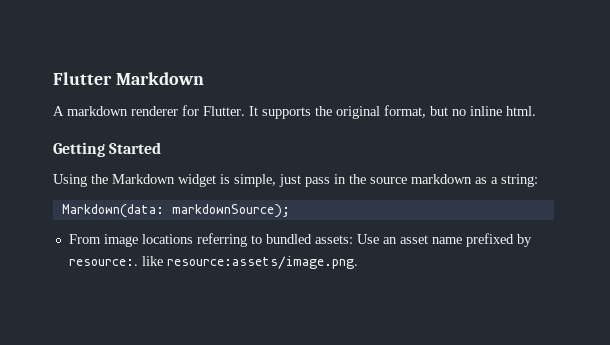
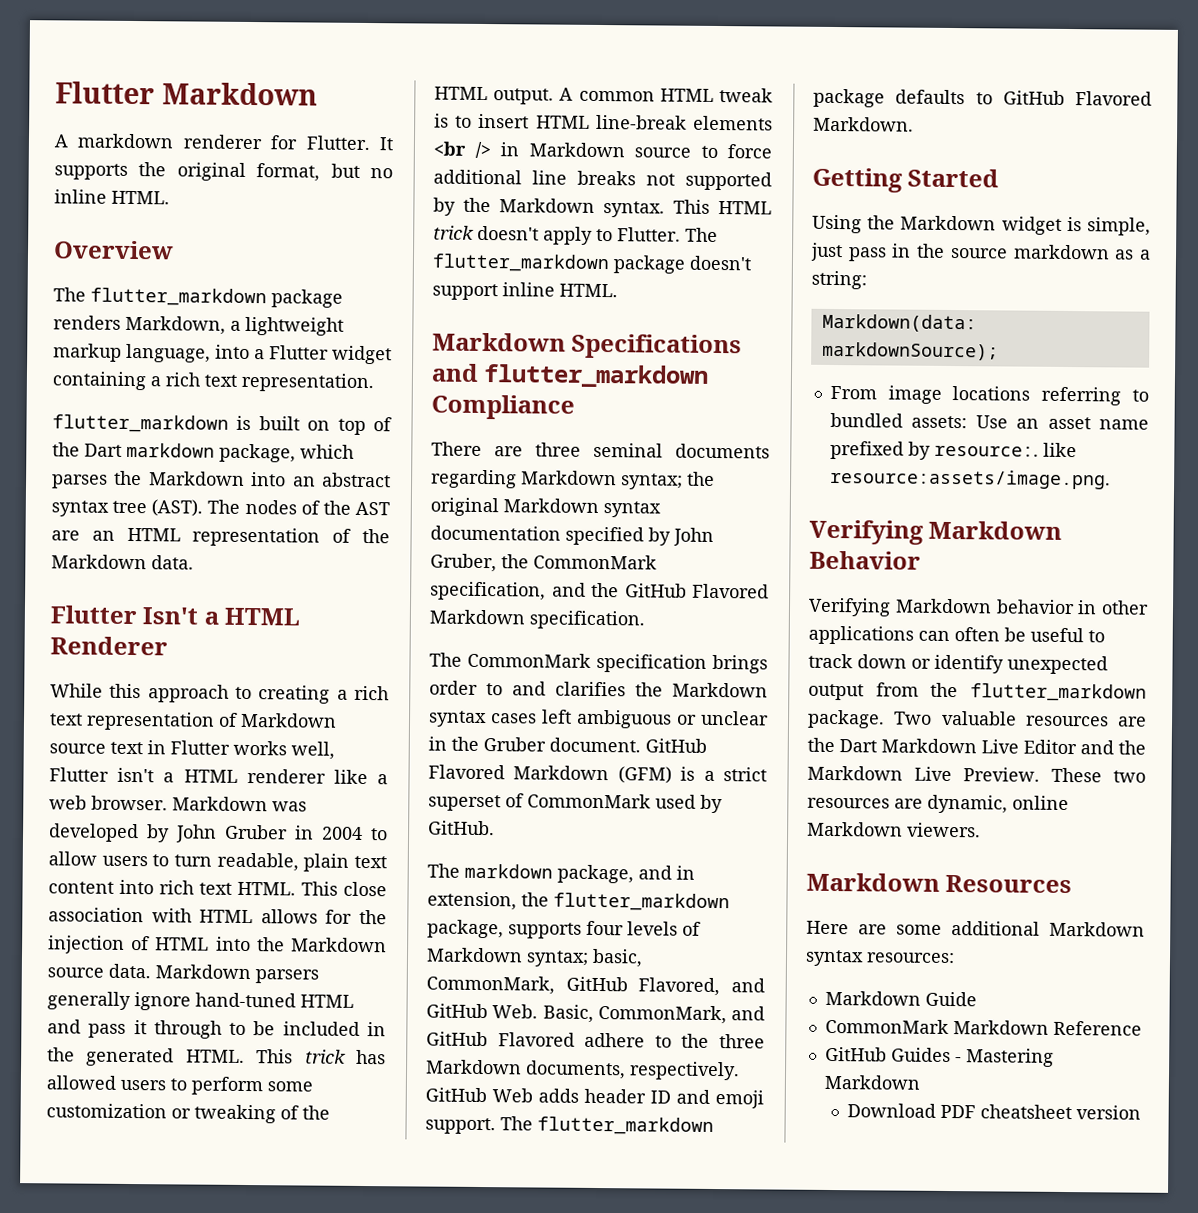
[506,106,536,116] html. -> [111,190,170,205] [53,240,174,260] [53,287,343,308] [53,315,344,336] [53,343,392,365] [52,371,374,393] [52,414,392,435] [52,442,354,463] [51,470,391,489] [51,499,390,517] [51,527,390,547] [51,554,194,570] [50,605,301,626] [50,636,168,656] [50,683,389,704] [49,711,337,731] [49,740,335,760] [49,767,388,785] [49,795,307,812] [48,823,388,843] [48,851,387,872] [48,879,387,897] [48,907,387,925] [48,935,387,954] [47,963,319,984] [47,991,354,1011] [47,1019,386,1039] [47,1047,386,1067] [46,1075,313,1096] [46,1103,330,1124] [434,86,773,105] [434,113,773,131] [433,141,772,159] [433,169,772,191] [433,197,772,218] [433,225,718,245] [432,253,752,274] [432,282,618,301] [432,332,743,360] [431,363,710,388] [431,394,575,420] [431,441,770,459] [431,469,715,490] [430,497,661,518] [430,525,714,546] [430,553,657,573] [430,581,769,601] [429,609,645,630] [429,652,768,674] [429,680,768,698] [428,709,769,729] [428,736,707,753] [428,764,767,784] [428,793,723,814] [428,820,495,836] [427,863,695,884] [427,891,730,912] [427,919,701,939] [426,947,643,968] [426,975,765,997] [426,1003,765,1025] [426,1031,765,1049] [425,1059,740,1081] [425,1087,764,1109] [425,1116,714,1135] [813,88,1152,108] [813,116,914,132] HTML. // Overview // The flutter_markdown package renders Markdown, a lightweight markup language, into a Flutter widget containing a rich text representation. // flutter_markdown is built on top of the Dart markdown package, which parses the Markdown into an abstract syntax tree (AST). The nodes of the AST are an HTML representation of the Markdown data. // Flutter Isn't a HTML Renderer // While this approach to creating a rich text representation of Markdown source text in Flutter works well, Flutter isn't a HTML renderer like a web browser. Markdown was developed by John Gruber in 2004 to allow users to turn readable, plain text content into rich text HTML. This close association with HTML allows for the injection of HTML into the Markdown source data. Markdown parsers generally ignore hand-tuned HTML and pass it through to be included in the generated HTML. This trick has allowed users to perform some customization or tweaking of the HTML output. A common HTML tweak is to insert HTML line-break elements <br /> in Markdown source to force additional line breaks not supported by the Markdown syntax. This HTML trick doesn't apply to Flutter. The flutter_markdown package doesn't support inline HTML. // Markdown Specifications and flutter_markdown Compliance // There are three seminal documents regarding Markdown syntax; the original Markdown syntax documentation specified by John Gruber, the CommonMark specification, and the GitHub Flavored Markdown specification. // The CommonMark specification brings order to and clarifies the Markdown syntax cases left ambiguous or unclear in the Gruber document. GitHub Flavored Markdown (GFM) is a strict superset of CommonMark used by GitHub. // The markdown package, and in extension, the flutter_markdown package, supports four levels of Markdown syntax; basic, CommonMark, GitHub Flavored, and GitHub Web. Basic, CommonMark, and GitHub Flavored adhere to the three Markdown documents, respectively. GitHub Web adds header ID and emoji support. The flutter_markdown package defaults to GitHub Flavored Markdown.
(358, 262) none -> [809,519,1063,545] [809,550,921,570] [808,597,1149,617] [808,625,1105,645] [808,653,1108,675] [808,682,1147,702] [807,709,1147,729] [807,737,1146,755] [807,765,1146,783] [807,794,1069,814] [807,821,981,838] [806,872,1073,894] [806,920,1145,937] [805,949,955,967] [824,990,977,1007] [824,1018,1142,1036] [824,1046,1054,1067] [823,1074,920,1090] [847,1103,1142,1120] // Verifying Markdown Behavior // Verifying Markdown behavior in other applications can often be useful to track down or identify unexpected output from the flutter_markdown package. Two valuable resources are the Dart Markdown Live Editor and the Markdown Live Preview. These two resources are dynamic, online Markdown viewers. // Markdown Resources // Here are some additional Markdown syntax resources: // Markdown Guide // CommonMark Markdown Reference // GitHub Guides - Mastering Markdown // Download PDF cheatsheet version

